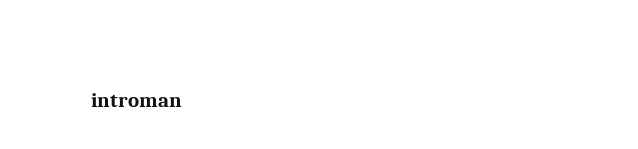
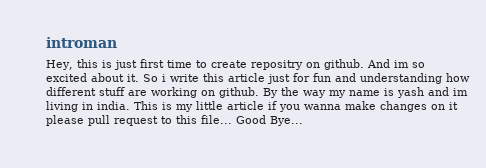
(182, 100) none -> [46,59,425,70] [46,73,470,84] [46,87,468,98] [46,101,458,112] [46,115,303,126] // Hey, this is just first time to create repositry on github. And im so excited about it. So i write this article just for fun and understanding how different stuff are working on github. By the way my name is yash and im living in india. This is my little article if you wanna make changes on it please pull request to this file... Good Bye...

